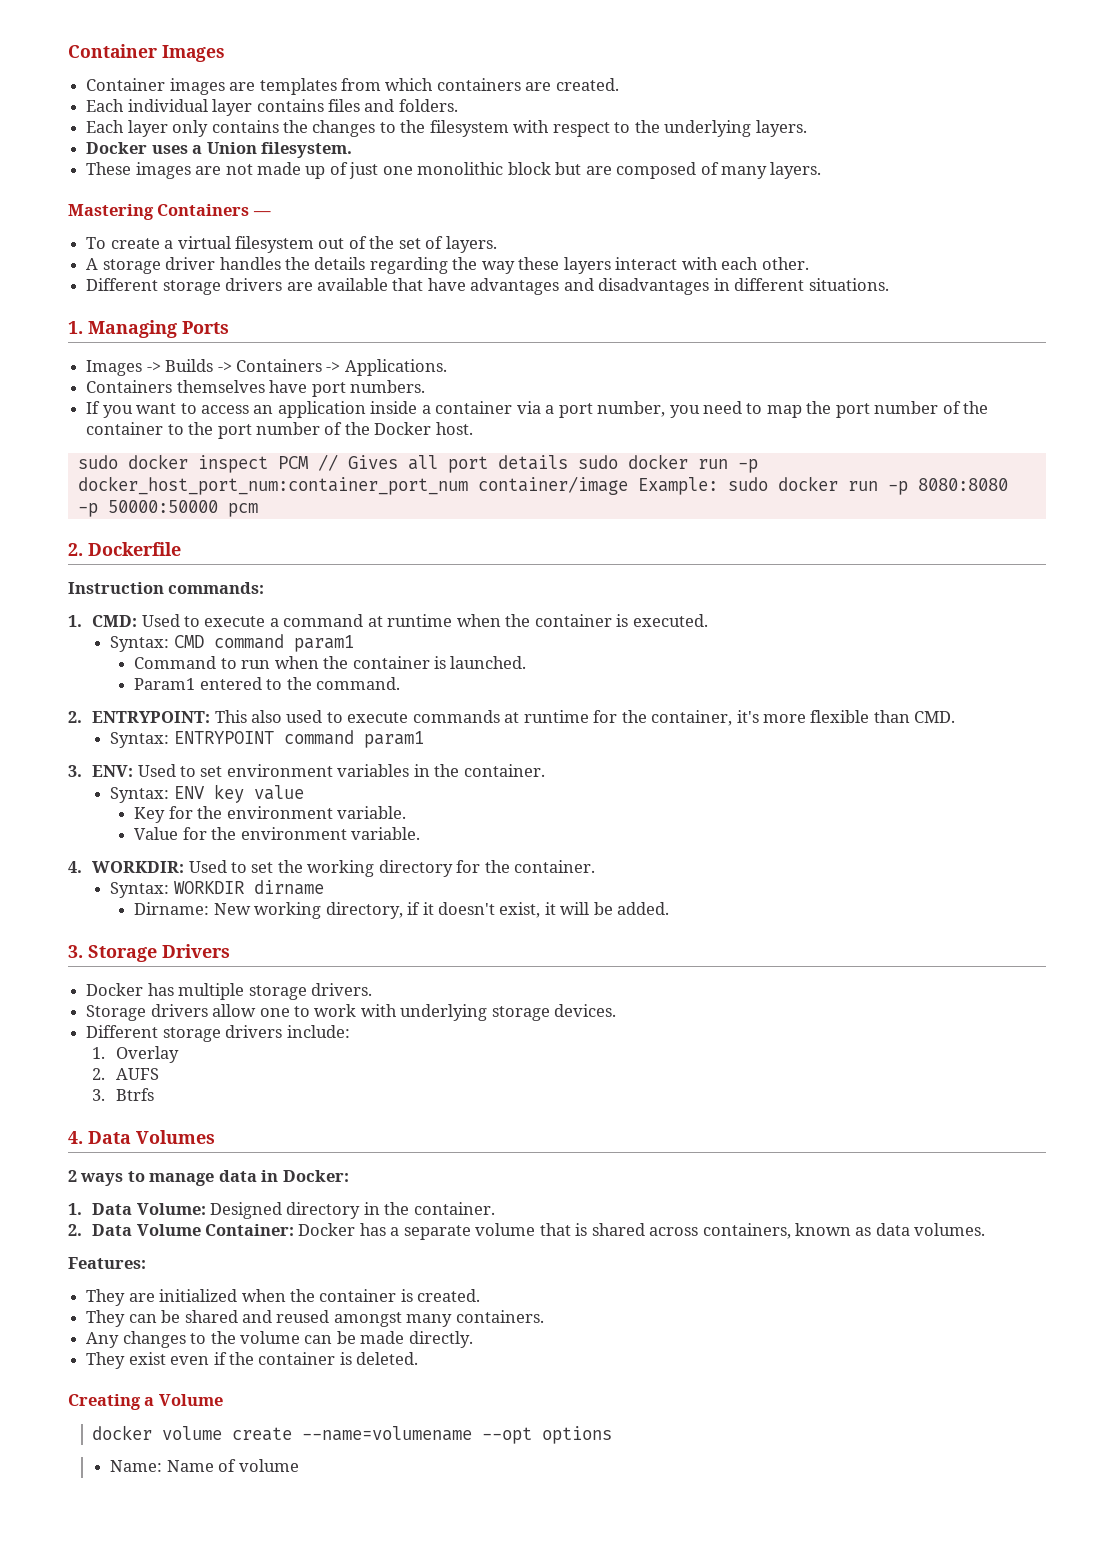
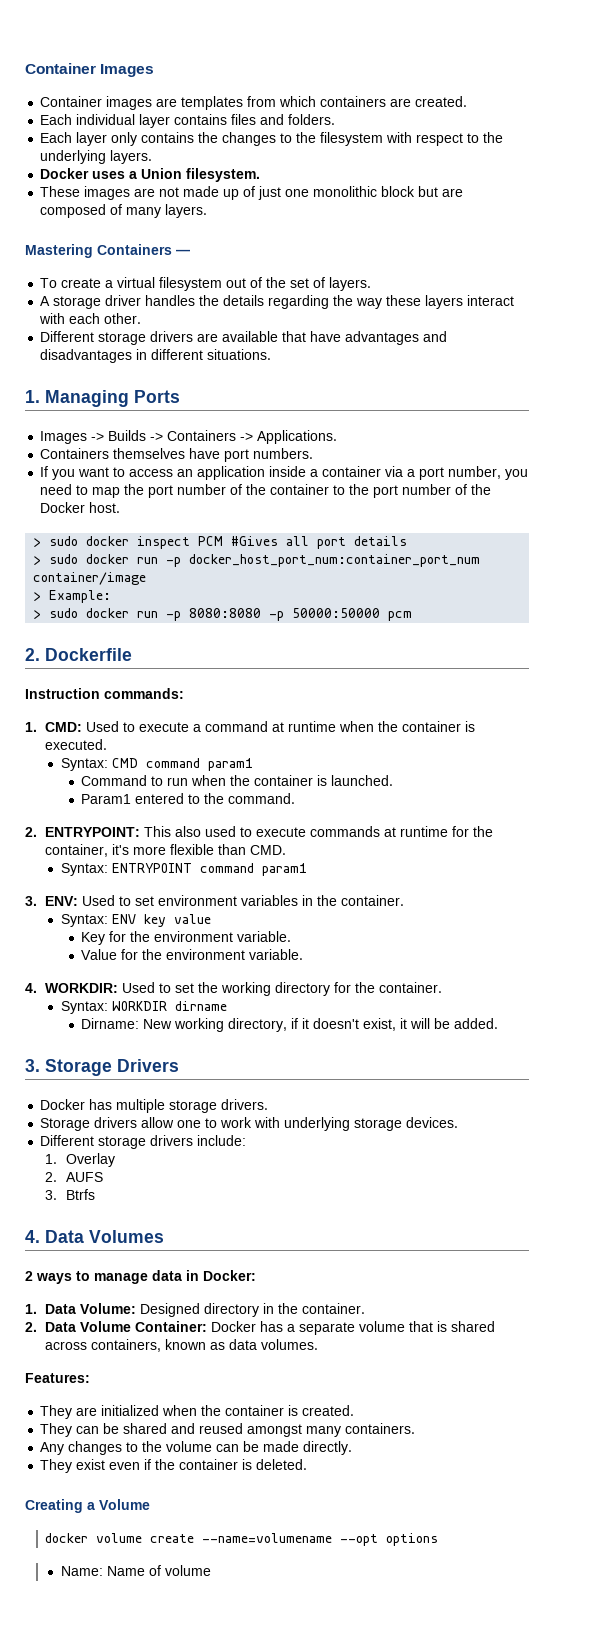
(473, 428) none -> [33,538,42,547] >
[317,454,398,471] // Gives -> [231,536,279,546] #Gives
(568, 462) none -> [33,556,42,565] // >
(628, 485) none -> [33,592,42,601] // >
(718, 486) none -> [33,610,42,619] // >

